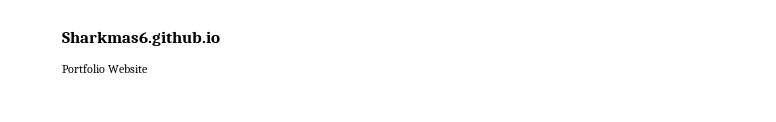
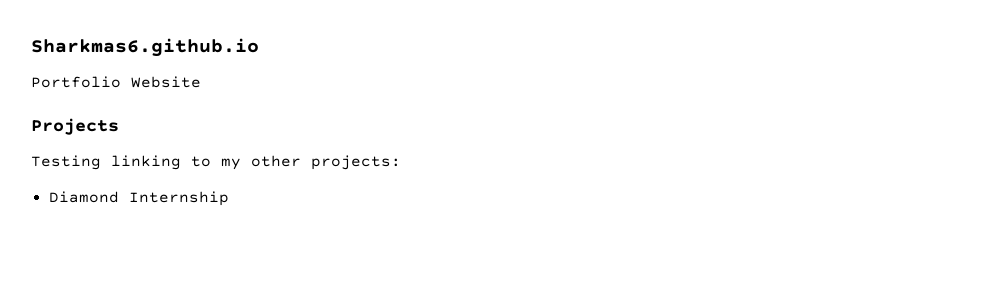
(149, 68) none -> [31,118,119,135] [31,155,401,170] [48,191,229,206] // Projects // Testing linking to my other projects: // Diamond Internship

